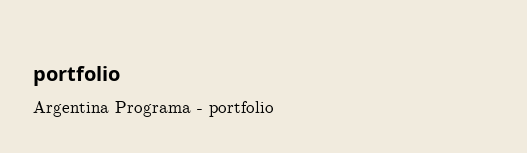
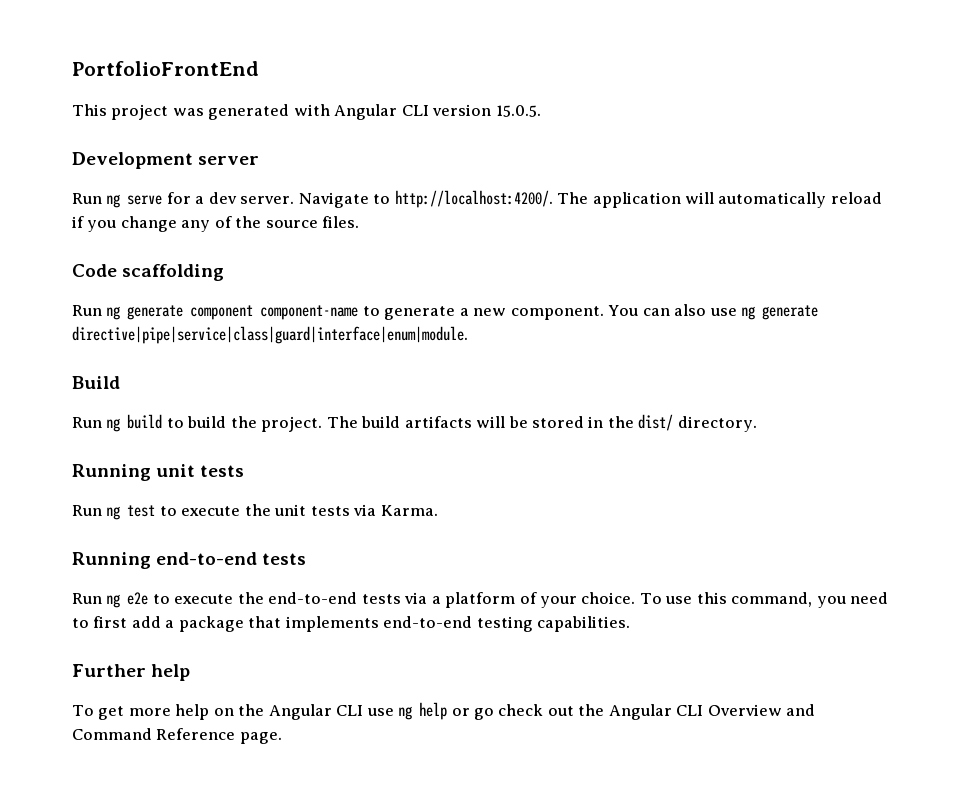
[33,66,120,86] [33,101,274,117] portfolio // Argentina Programa - portfolio -> [72,61,259,76] [72,104,541,120] [72,152,260,169] [72,190,882,208] [72,216,360,232] [72,264,225,281] [72,304,818,320] [72,326,468,344] [72,376,120,389] [72,414,757,432] [72,464,245,481] [72,504,438,520] [72,552,307,569] [72,592,889,608] [72,616,631,632] [72,664,191,681] [72,702,816,720] [72,728,282,744] PortfolioFrontEnd // This project was generated with Angular CLI version 15.0.5. // Development server // Run ng serve for a dev server. Navigate to http://localhost:4200/. The application will automatically reload if you change any of the source files. // Code scaffolding // Run ng generate component component-name to generate a new component. You can also use ng generate directive|pipe|service|class|guard|interface|enum|module. // Build // Run ng build to build the project. The build artifacts will be stored in the dist/ directory. // Running unit tests // Run ng test to execute the unit tests via Karma. // Running end-to-end tests // Run ng e2e to execute the end-to-end tests via a platform of your choice. To use this command, you need to first add a package that implements end-to-end testing capabilities. // Further help // To get more help on the Angular CLI use ng help or go check out the Angular CLI Overview and Command Reference page.

